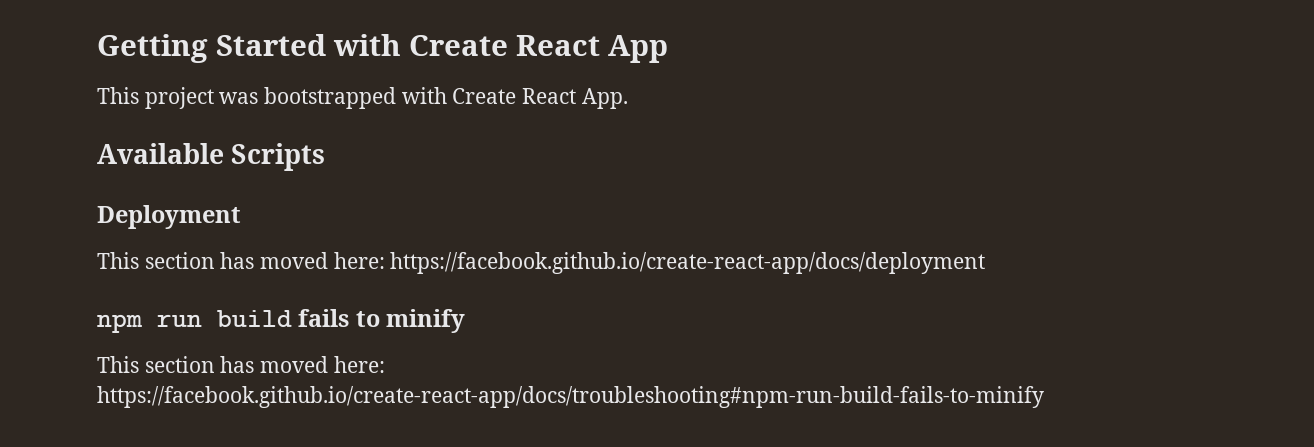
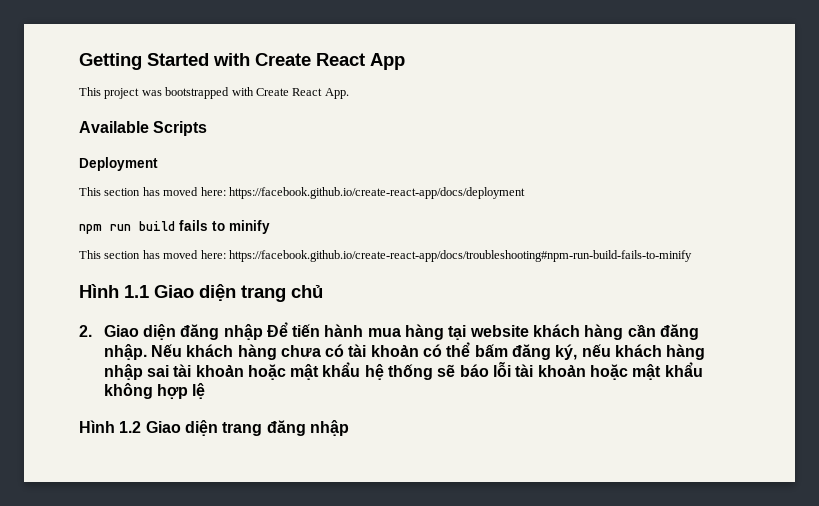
(1044, 397) none -> [79,284,323,302] [79,322,700,340] [103,342,706,360] [103,362,703,380] [103,383,206,399] [79,420,349,436] // Hình 1.1 Giao diện trang chủ // 2. Giao diện đăng nhập Để tiến hành mua hàng tại website khách hàng cần đăng nhập. Nếu khách hàng chưa có tài khoản có thể bấm đăng ký, nếu khách hàng nhập sai tài khoản hoặc mật khẩu hệ thống sẽ báo lỗi tài khoản hoặc mật khẩu không hợp lệ // Hình 1.2 Giao diện trang đăng nhập

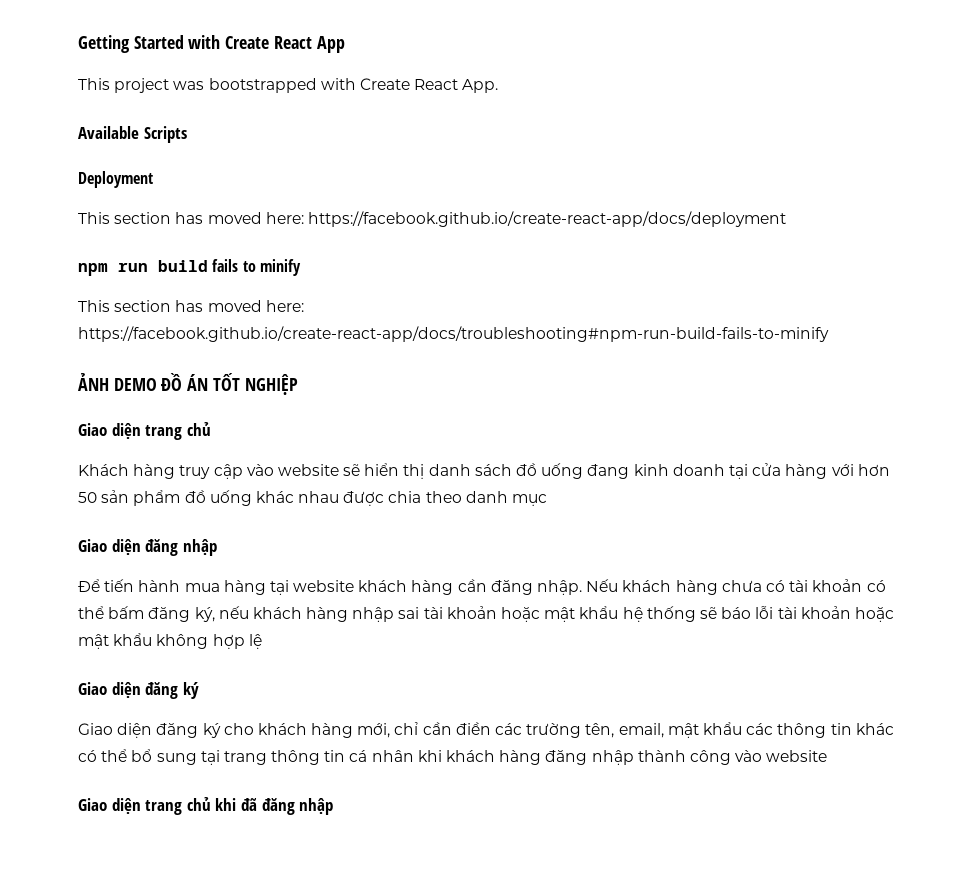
[79,284,323,302] [79,325,92,337] Hình 1.1 Giao diện trang chủ // 2. -> [78,373,298,395] [78,422,211,440] [78,463,890,479] [78,490,548,506] ẢNH DEMO ĐỒ ÁN TỐT NGHIỆP // Giao diện trang chủ // Khách hàng truy cập vào website sẽ hiển thị danh sách đồ uống đang kinh doanh tại cửa hàng với hơn 50 sản phẩm đồ uống khác nhau được chia theo danh mục //
(263, 332) none -> (217, 547) //
[79,420,263,436] Hình 1.2 Giao diện trang -> [78,682,199,699] [78,722,894,738] [78,749,828,765] [78,797,257,815] Giao diện đăng ký // Giao diện đăng ký cho khách hàng mới, chỉ cần điền các trường tên, email, mật khẩu các thông tin khác có thể bổ sung tại trang thông tin cá nhân khi khách hàng đăng nhập thành công vào website // Giao diện trang chủ khi đã

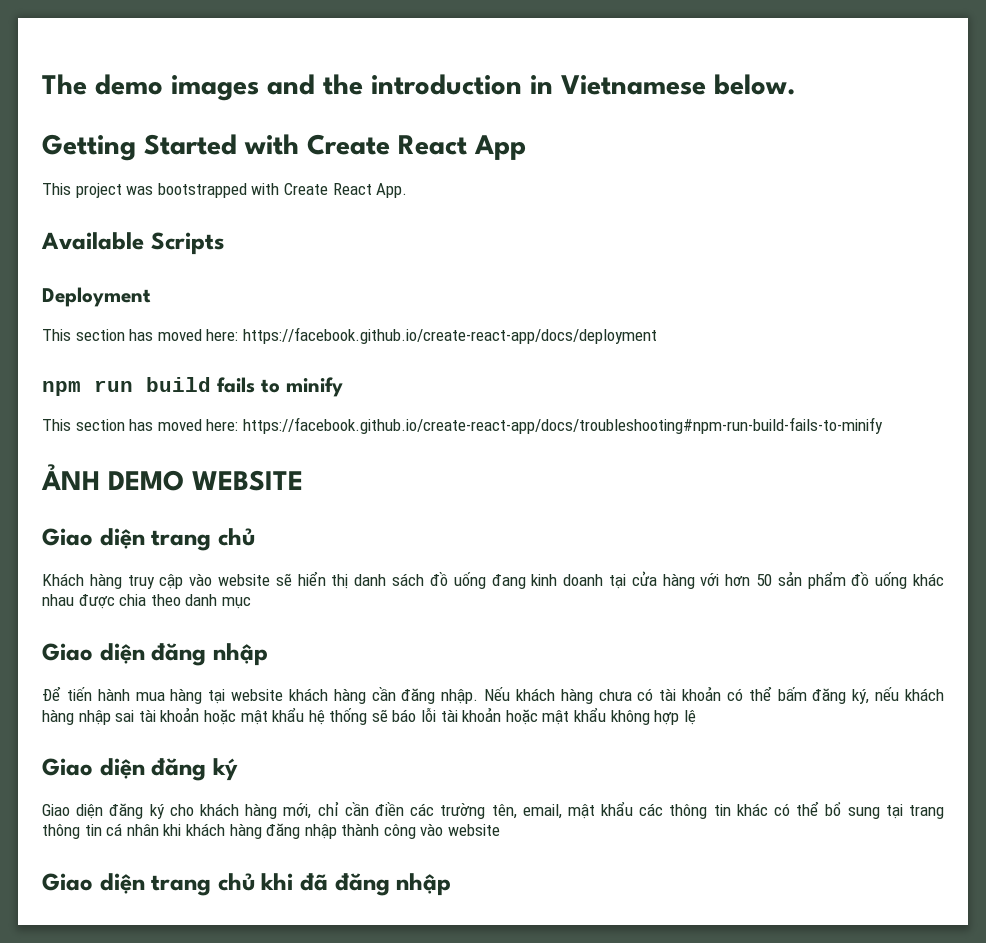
(78, 44) none -> [42,74,796,101] The demo images and the introduction in Vietnamese below. //
[161,373,298,395] ĐỒ ÁN TỐT NGHIỆP -> [192,470,303,491] WEBSITE

